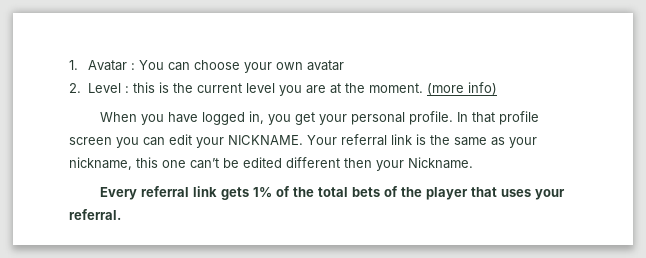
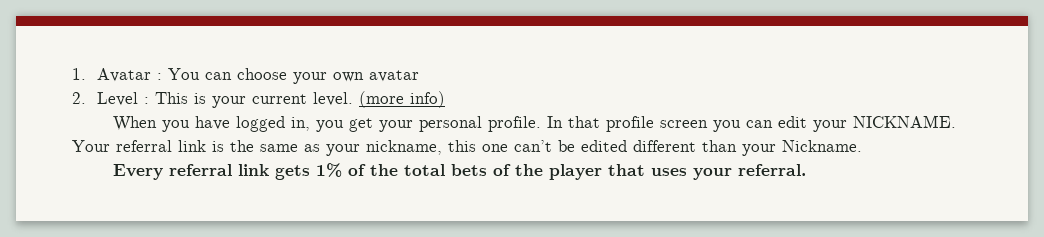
[132,82,423,96] this is the current level you are at the moment. -> [155,92,354,108] This is your current level.
[344,158,372,168] then -> [702,140,737,152] than

